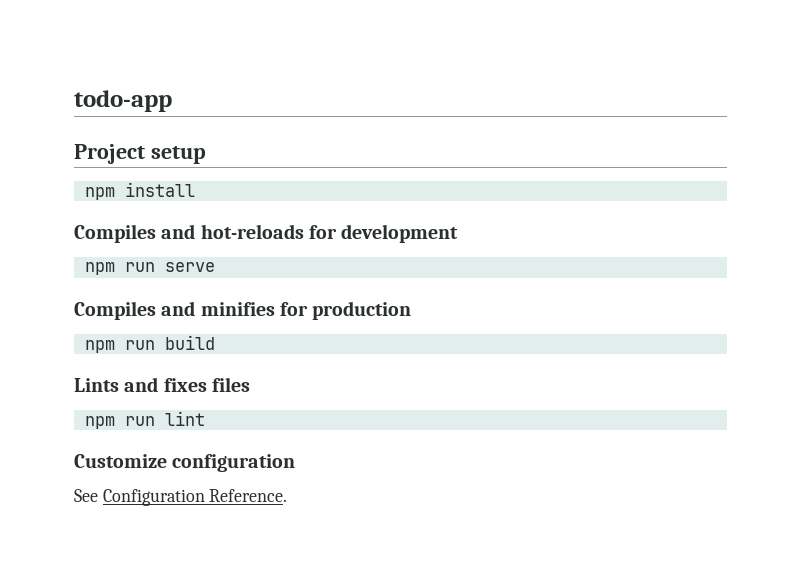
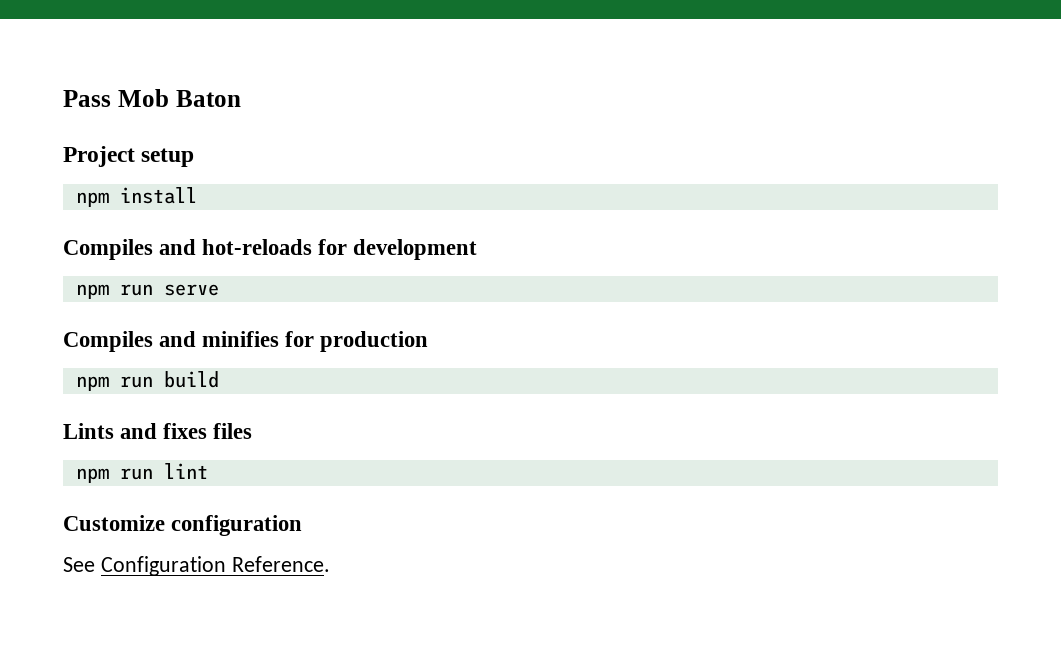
[74,90,172,112] todo-app -> [63,89,241,107] Pass Mob Baton

